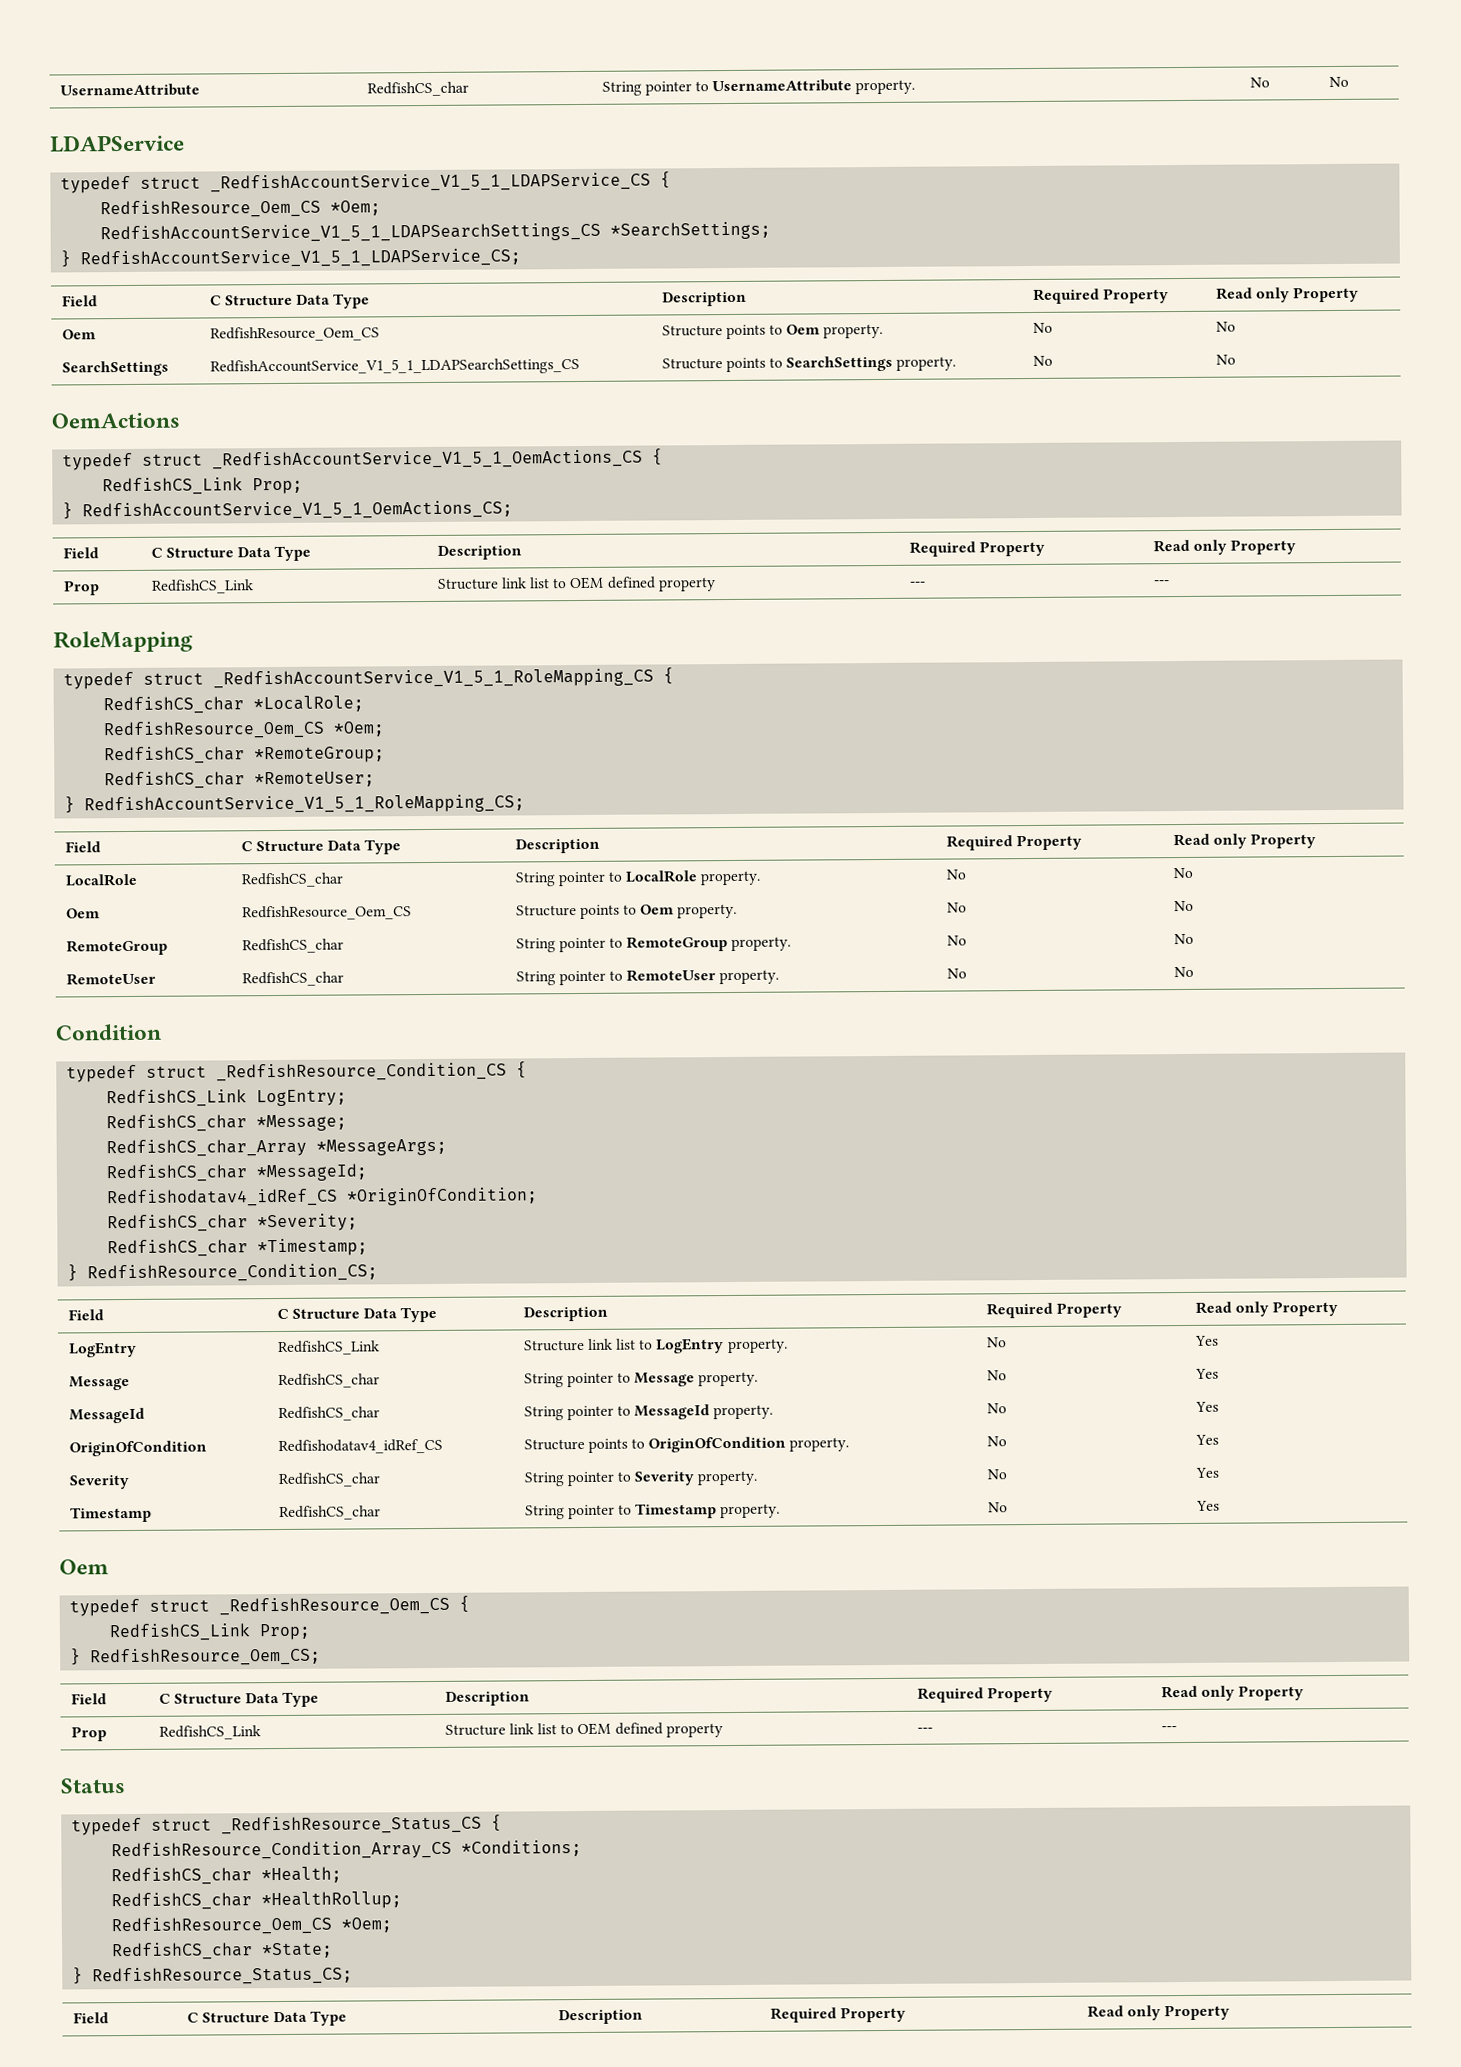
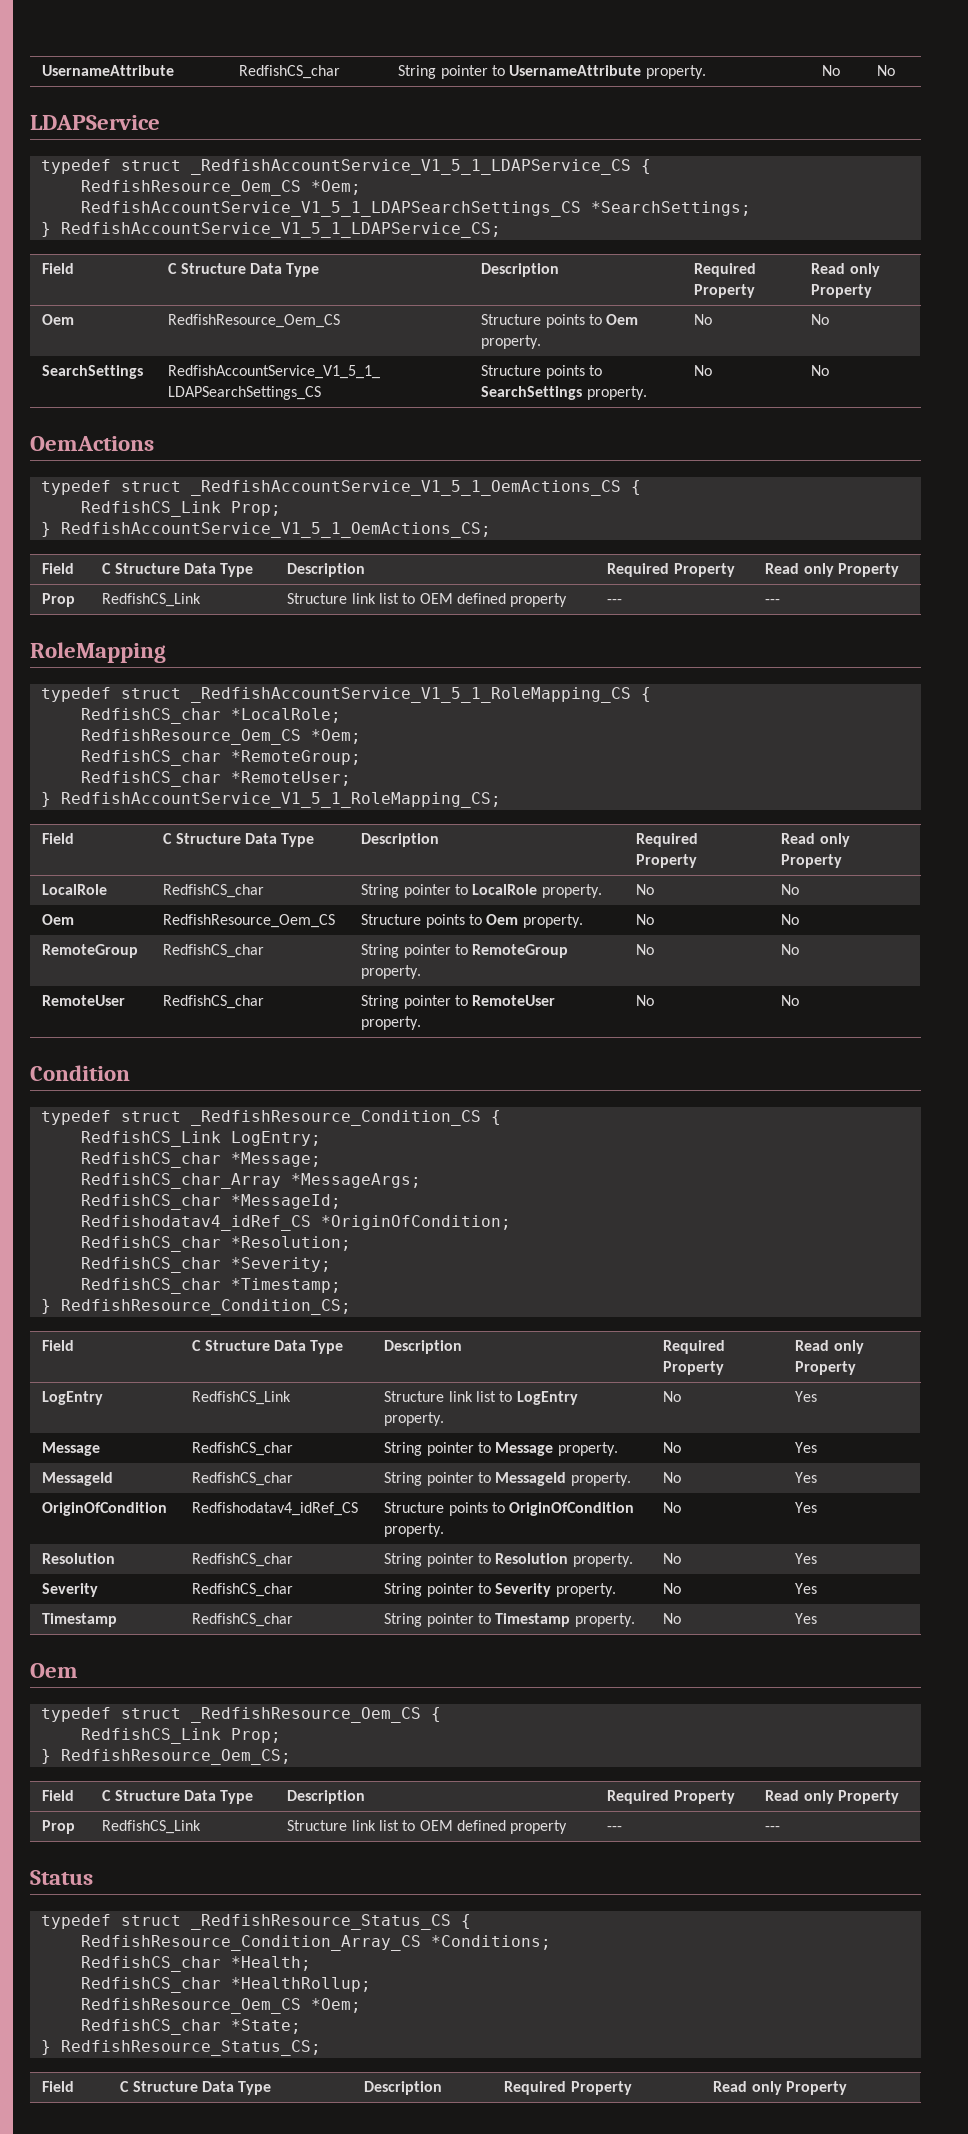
(539, 1196) none -> [80,1236,351,1252] // RedfishCS_char *Resolution;
(1219, 1439) none -> [42,1553,116,1564] [192,1553,294,1567] [384,1553,633,1567] [663,1553,682,1564] [795,1553,818,1564] // Resolution | RedfishCS_char | String pointer to Resolution property. | No | Yes

